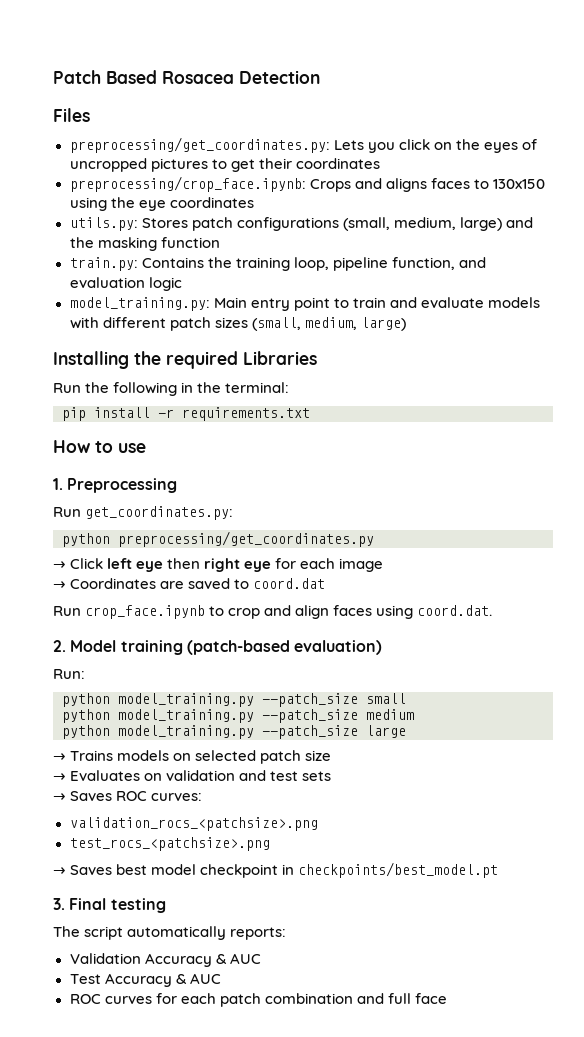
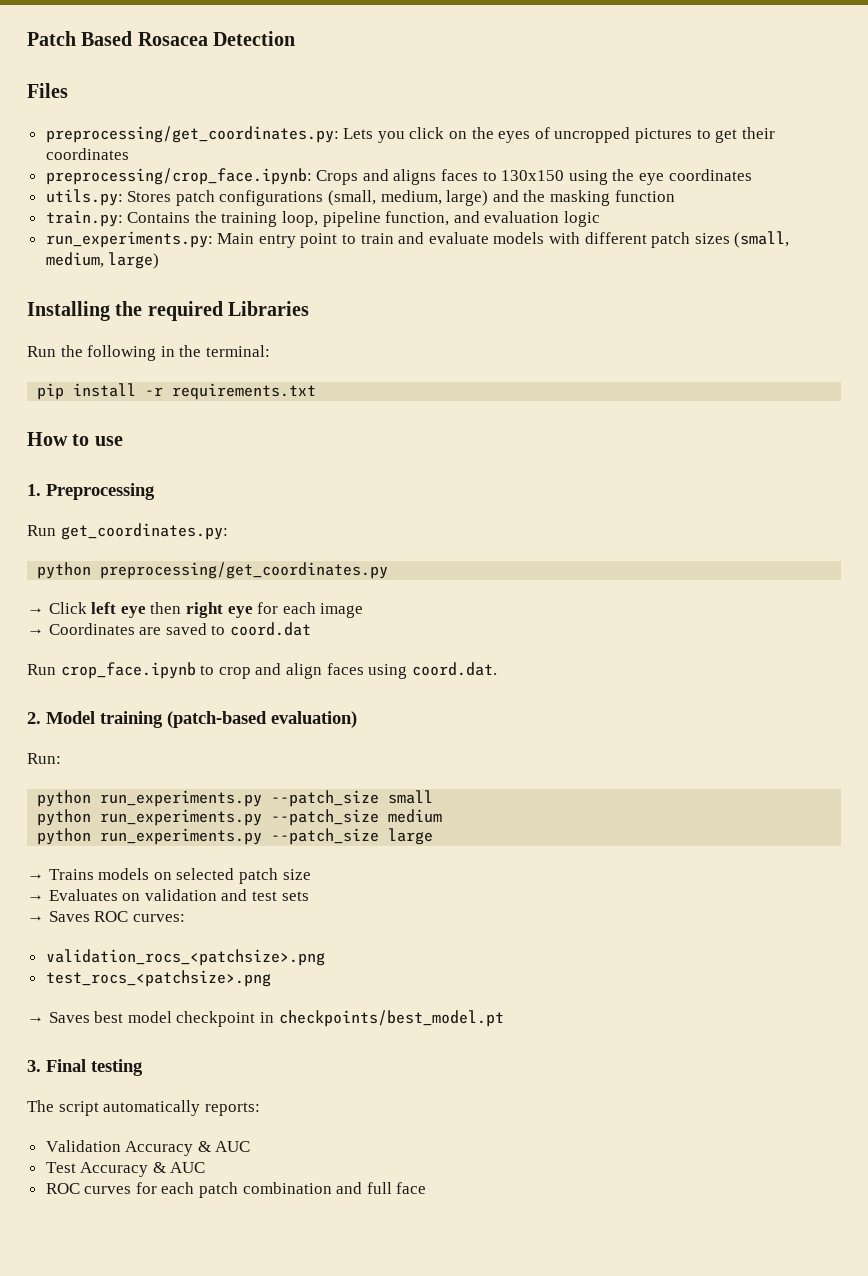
[69,297,210,311] model_training.py: -> [45,231,213,248] run_experiments.py:
[118,693,254,707] model_training.py -> [100,790,263,807] run_experiments.py
[118,709,254,723] model_training.py -> [100,809,263,826] run_experiments.py
[118,725,254,739] model_training.py -> [100,828,263,845] run_experiments.py

